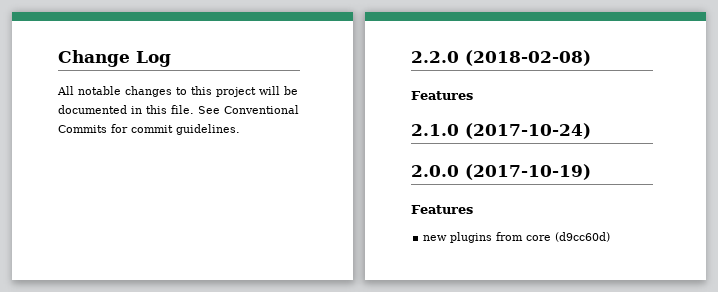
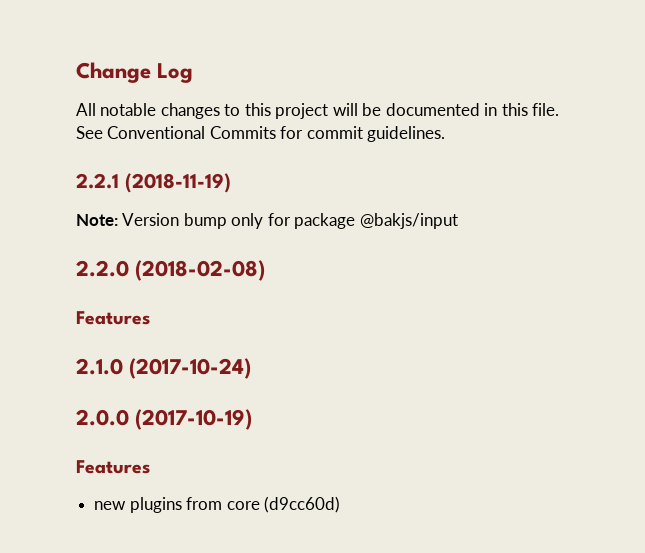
(240, 129) none -> [76,173,231,193] [76,213,458,229] // 2.2.1 (2018-11-19) // Note: Version bump only for package @bakjs/input

